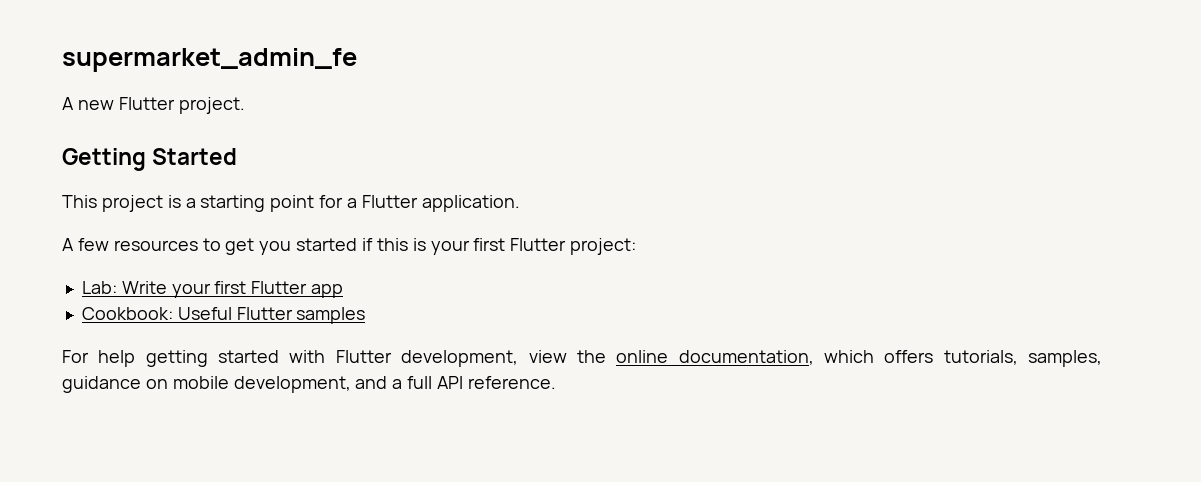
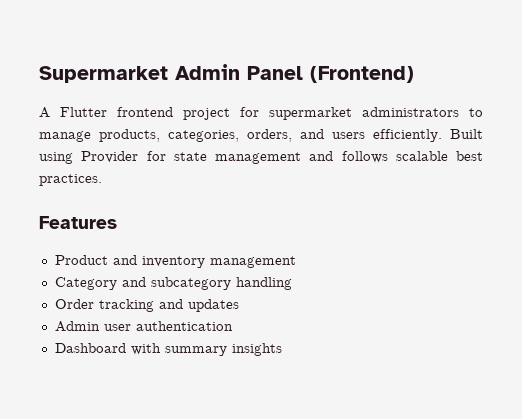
[62,48,357,72] [62,97,245,114] [62,148,238,171] [62,195,520,212] [62,238,637,255] [81,281,344,298] [81,307,366,324] [62,350,1103,367] [62,376,556,393] supermarket_admin_fe // A new Flutter project. // Getting Started // This project is a starting point for a Flutter application. // A few resources to get you started if this is your first Flutter project: // Lab: Write your first Flutter app // Cookbook: Useful Flutter samples // For help getting started with Flutter development, view the online documentation, which offers tutorials, samples, guidance on mobile development, and a full API reference. -> [39,64,414,83] [39,107,483,120] [39,129,483,142] [39,151,483,164] [39,174,102,186] [39,216,117,229] [54,255,296,268] [54,277,292,290] [54,299,239,312] [54,321,233,332] [54,343,282,356] Supermarket Admin Panel (Frontend) // A Flutter frontend project for supermarket administrators to manage products, categories, orders, and users efficiently. Built using Provider for state management and follows scalable best practices. // Features // Product and inventory management // Category and subcategory handling // Order tracking and updates // Admin user authentication // Dashboard with summary insights

